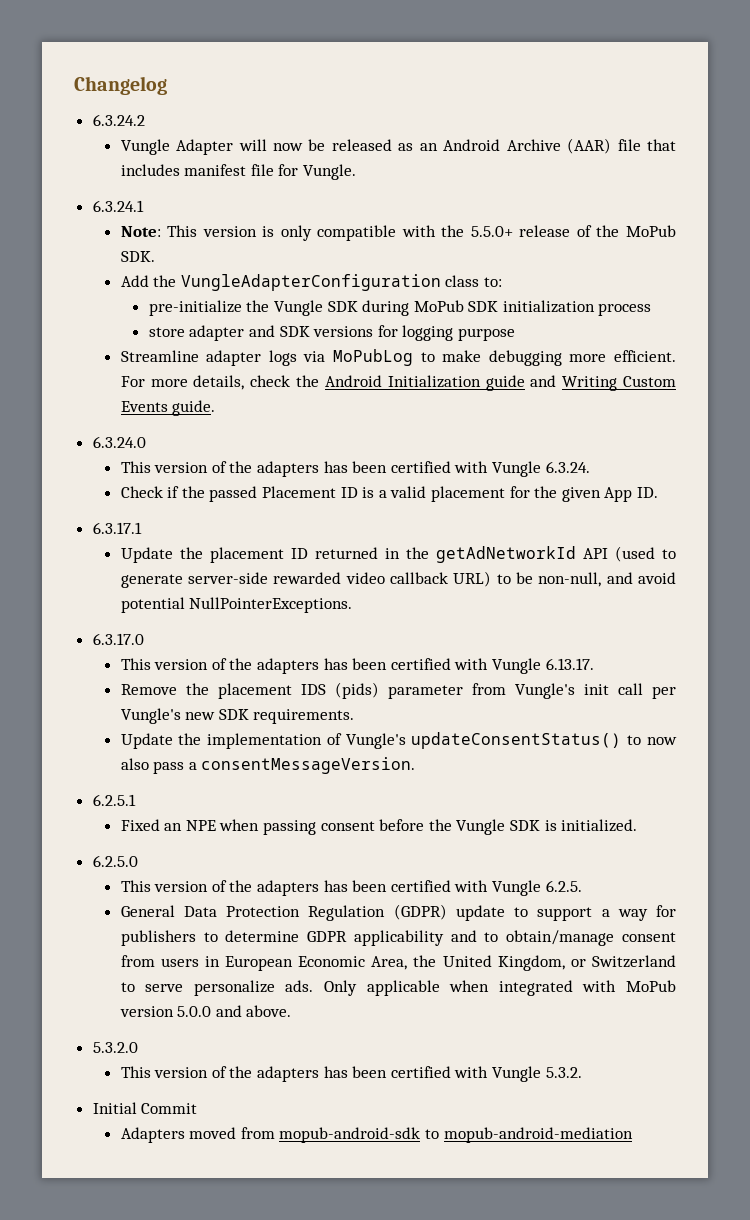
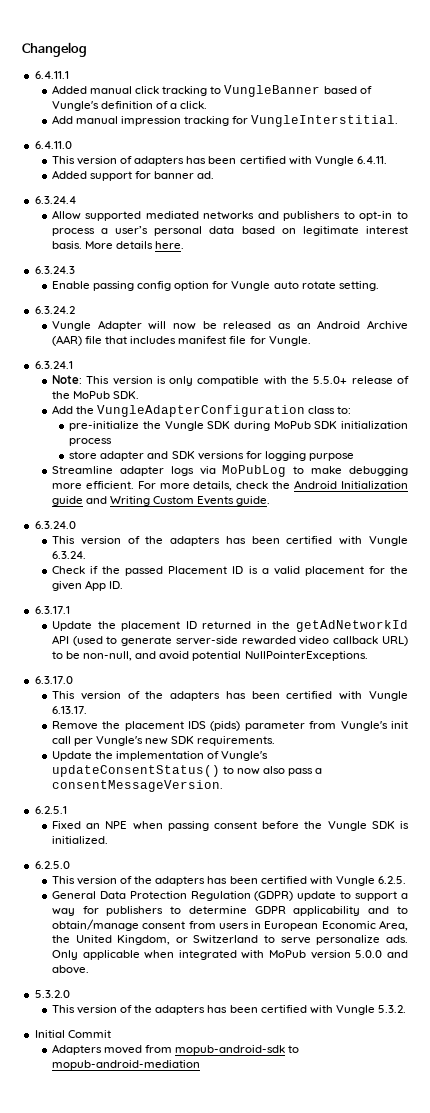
(167, 85) none -> [34,71,69,79] [51,85,372,97] [51,101,208,111] [51,115,399,127] [34,141,72,149] [51,156,387,166] [51,170,215,181] [34,196,76,204] [51,210,408,221] [51,226,408,236] [51,241,185,249] [34,266,75,274] [51,281,379,291] // 6.4.11.1 // Added manual click tracking to VungleBanner based of Vungle's definition of a click. // Add manual impression tracking for VungleInterstitial. // 6.4.11.0 // This version of adapters has been certified with Vungle 6.4.11. // Added support for banner ad. // 6.3.24.4 // Allow supported mediated networks and publishers to opt-in to process a user’s personal data based on legitimate interest basis. More details here. // 6.3.24.3 // Enable passing config option for Vungle auto rotate setting.

